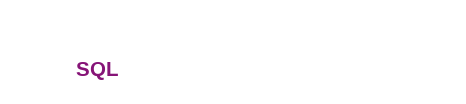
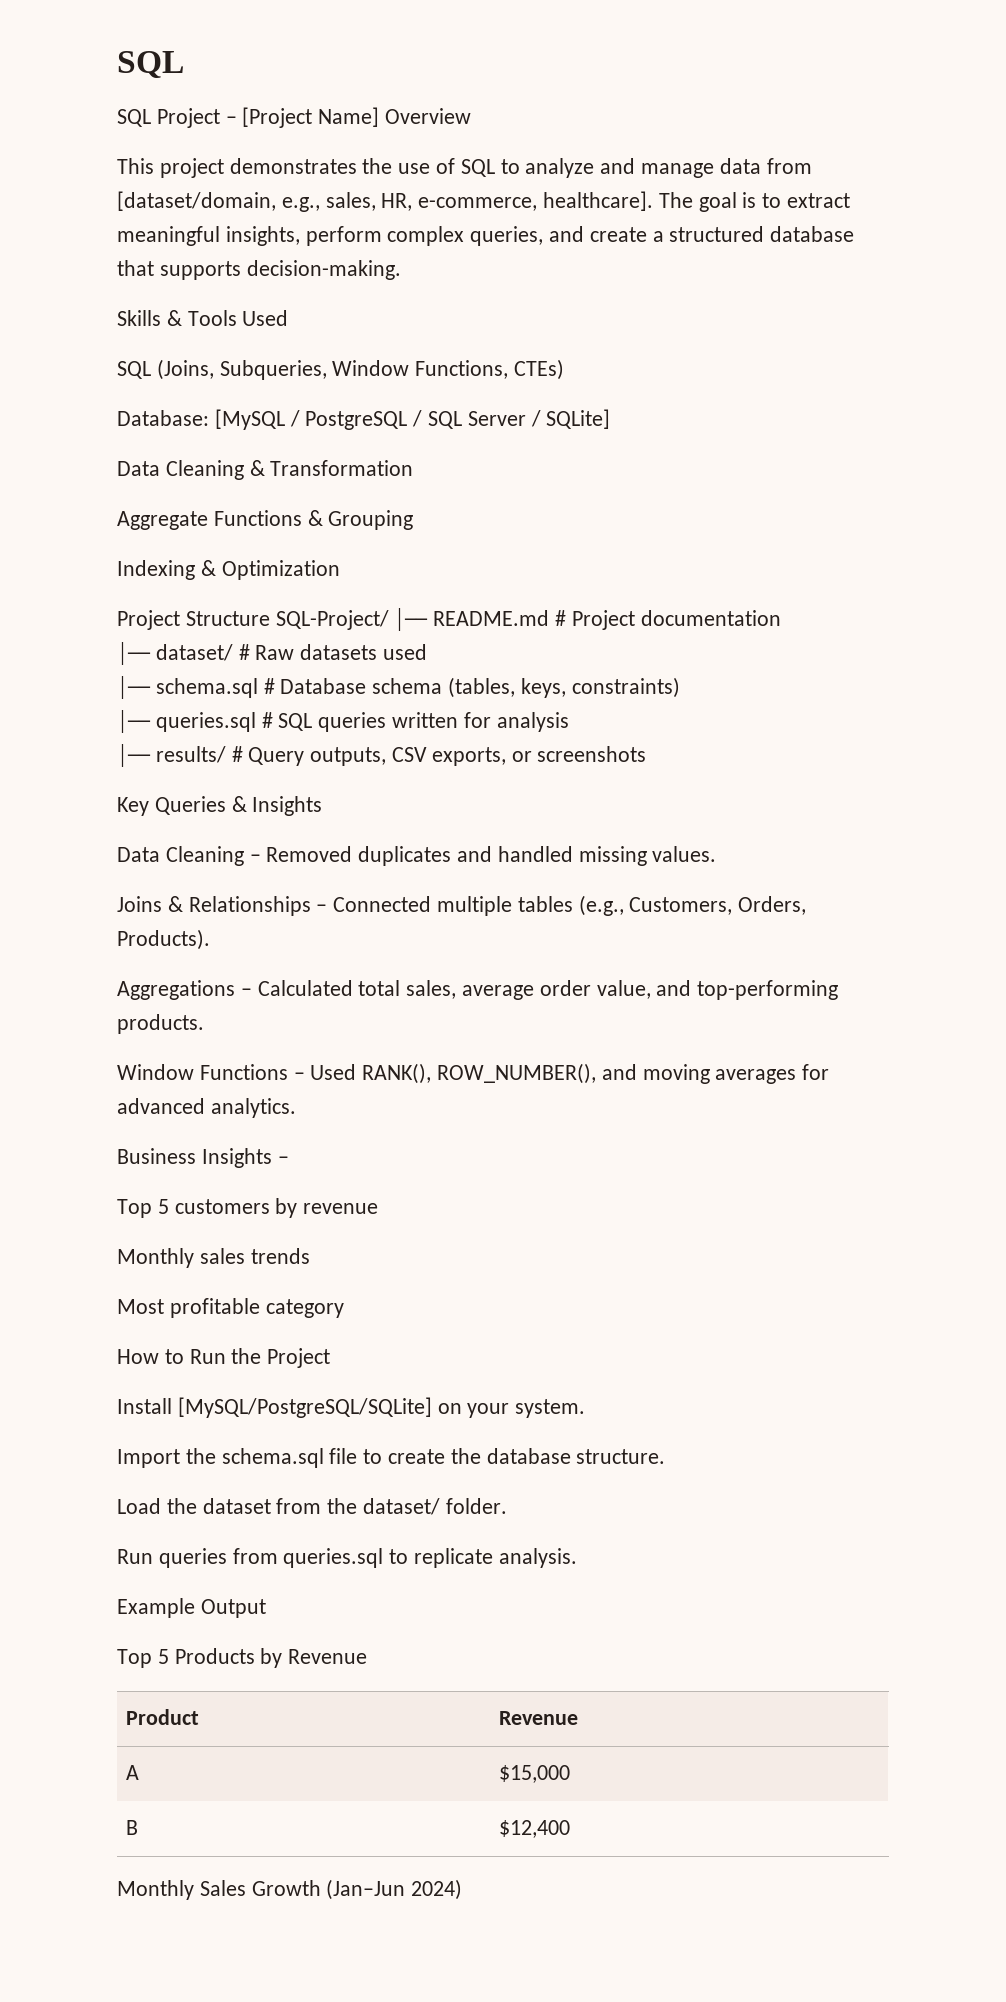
[76,62,119,80] SQL -> [117,51,184,78] [117,107,472,128] [117,158,812,178] [117,191,851,212] [117,226,855,246] [117,260,401,280] [117,310,289,326] [117,359,565,380] [117,409,611,430] [117,460,414,480] [117,510,414,530] [117,560,340,580] [117,608,781,631] [117,642,428,665] [117,676,680,699] [117,710,569,733] [117,744,647,767] [117,796,323,816] [117,846,717,866] [117,895,807,916] [117,929,210,950] [117,980,839,1000] [117,1014,204,1034] [117,1063,830,1084] [117,1098,296,1118] [117,1148,289,1168] [117,1198,379,1218] [117,1248,310,1268] [117,1298,344,1318] [117,1348,331,1368] [117,1397,586,1418] [117,1448,666,1468] [117,1498,507,1515] [117,1548,577,1568] [117,1598,266,1618] [117,1648,368,1668] [126,1709,200,1725] [499,1711,579,1725] [126,1765,140,1780] [499,1765,571,1783] [126,1820,139,1835] [499,1820,571,1838] [117,1879,463,1900] SQL // SQL Project – [Project Name] Overview // This project demonstrates the use of SQL to analyze and manage data from [dataset/domain, e.g., sales, HR, e-commerce, healthcare]. The goal is to extract meaningful insights, perform complex queries, and create a structured database that supports decision-making. // Skills & Tools Used // SQL (Joins, Subqueries, Window Functions, CTEs) // Database: [MySQL / PostgreSQL / SQL Server / SQLite] // Data Cleaning & Transformation // Aggregate Functions & Grouping // Indexing & Optimization // Project Structure SQL-Project/ │── README.md # Project documentation // │── dataset/ # Raw datasets used // │── schema.sql # Database schema (tables, keys, constraints) // │── queries.sql # SQL queries written for analysis // │── results/ # Query outputs, CSV exports, or screenshots // Key Queries & Insights // Data Cleaning – Removed duplicates and handled missing values. // Joins & Relationships – Connected multiple tables (e.g., Customers, Orders, Products). // Aggregations – Calculated total sales, average order value, and top-performing products. // Window Functions – Used RANK(), ROW_NUMBER(), and moving averages for advanced analytics. // Business Insights – // Top 5 customers by revenue // Monthly sales trends // Most profitable category // How to Run the Project // Install [MySQL/PostgreSQL/SQLite] on your system. // Import the schema.sql file to create the database structure. // Load the dataset from the dataset/ folder. // Run queries from queries.sql to replicate analysis. // Example Output // Top 5 Products by Revenue // Product | Revenue // A | $15,000 // B | $12,400 // Monthly Sales Growth (Jan–Jun 2024)

